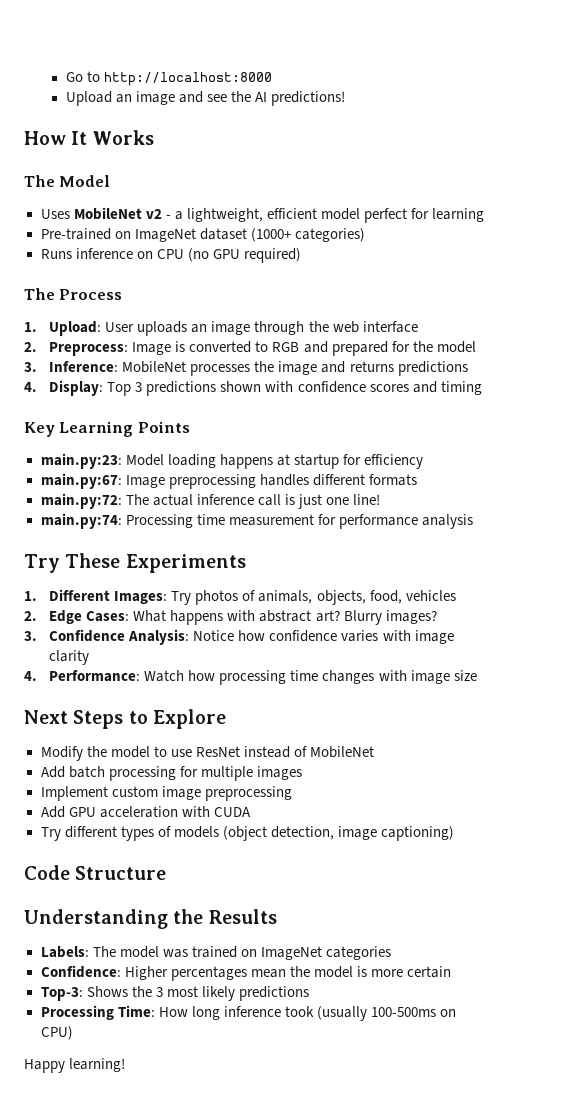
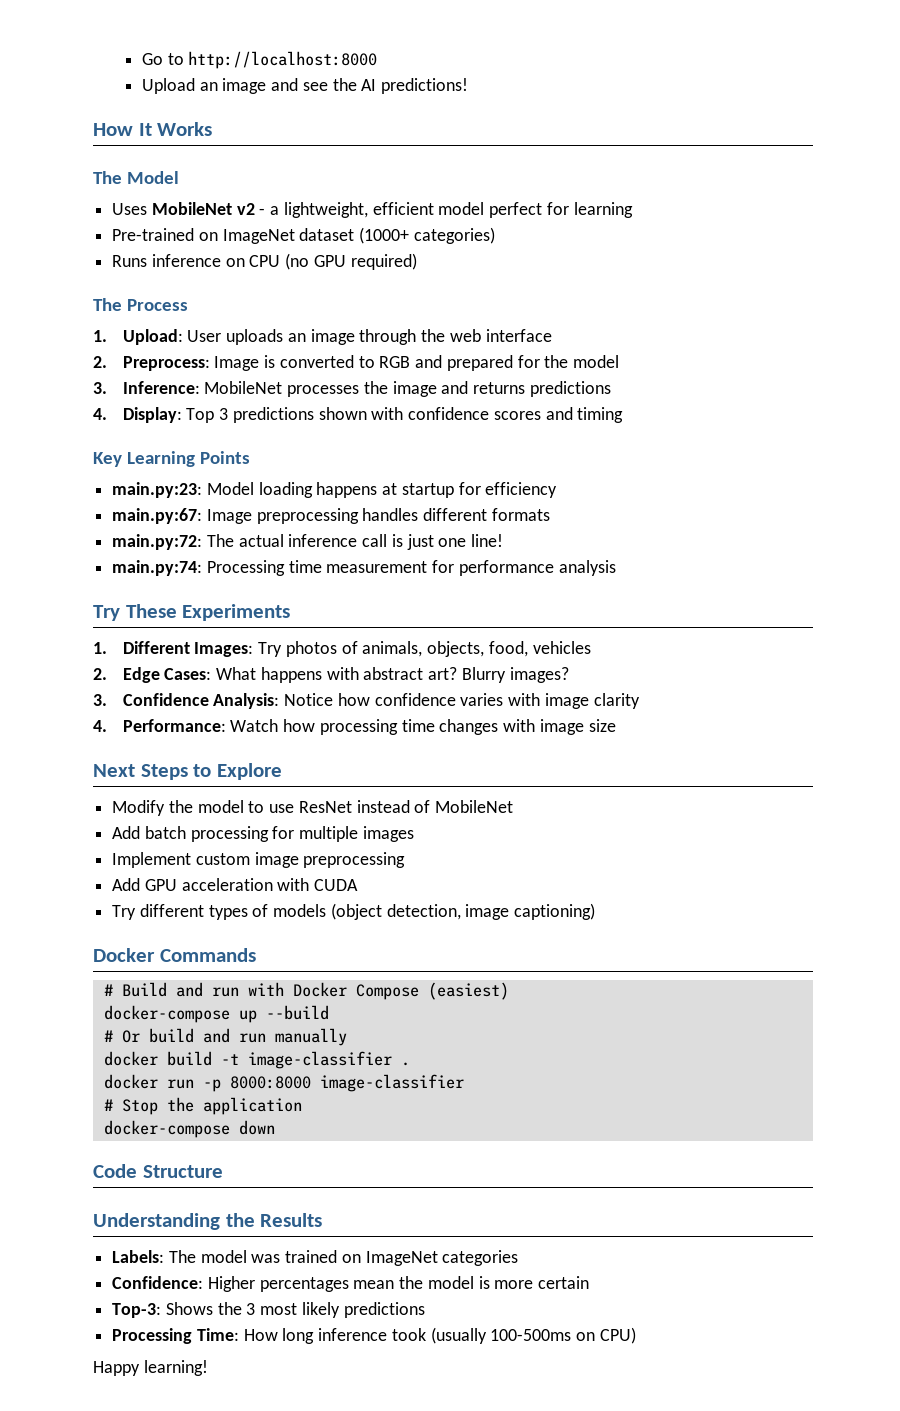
(454, 833) none -> [93,948,256,962] [103,982,509,1000] [103,1005,329,1023] [103,1028,347,1046] [103,1051,410,1069] [103,1074,464,1092] [103,1097,302,1115] [103,1120,275,1138] // Docker Commands // # Build and run with Docker Compose (easiest) // docker-compose up --build // # Or build and run manually // docker build -t image-classifier . // docker run -p 8000:8000 image-classifier // # Stop the application // docker-compose down

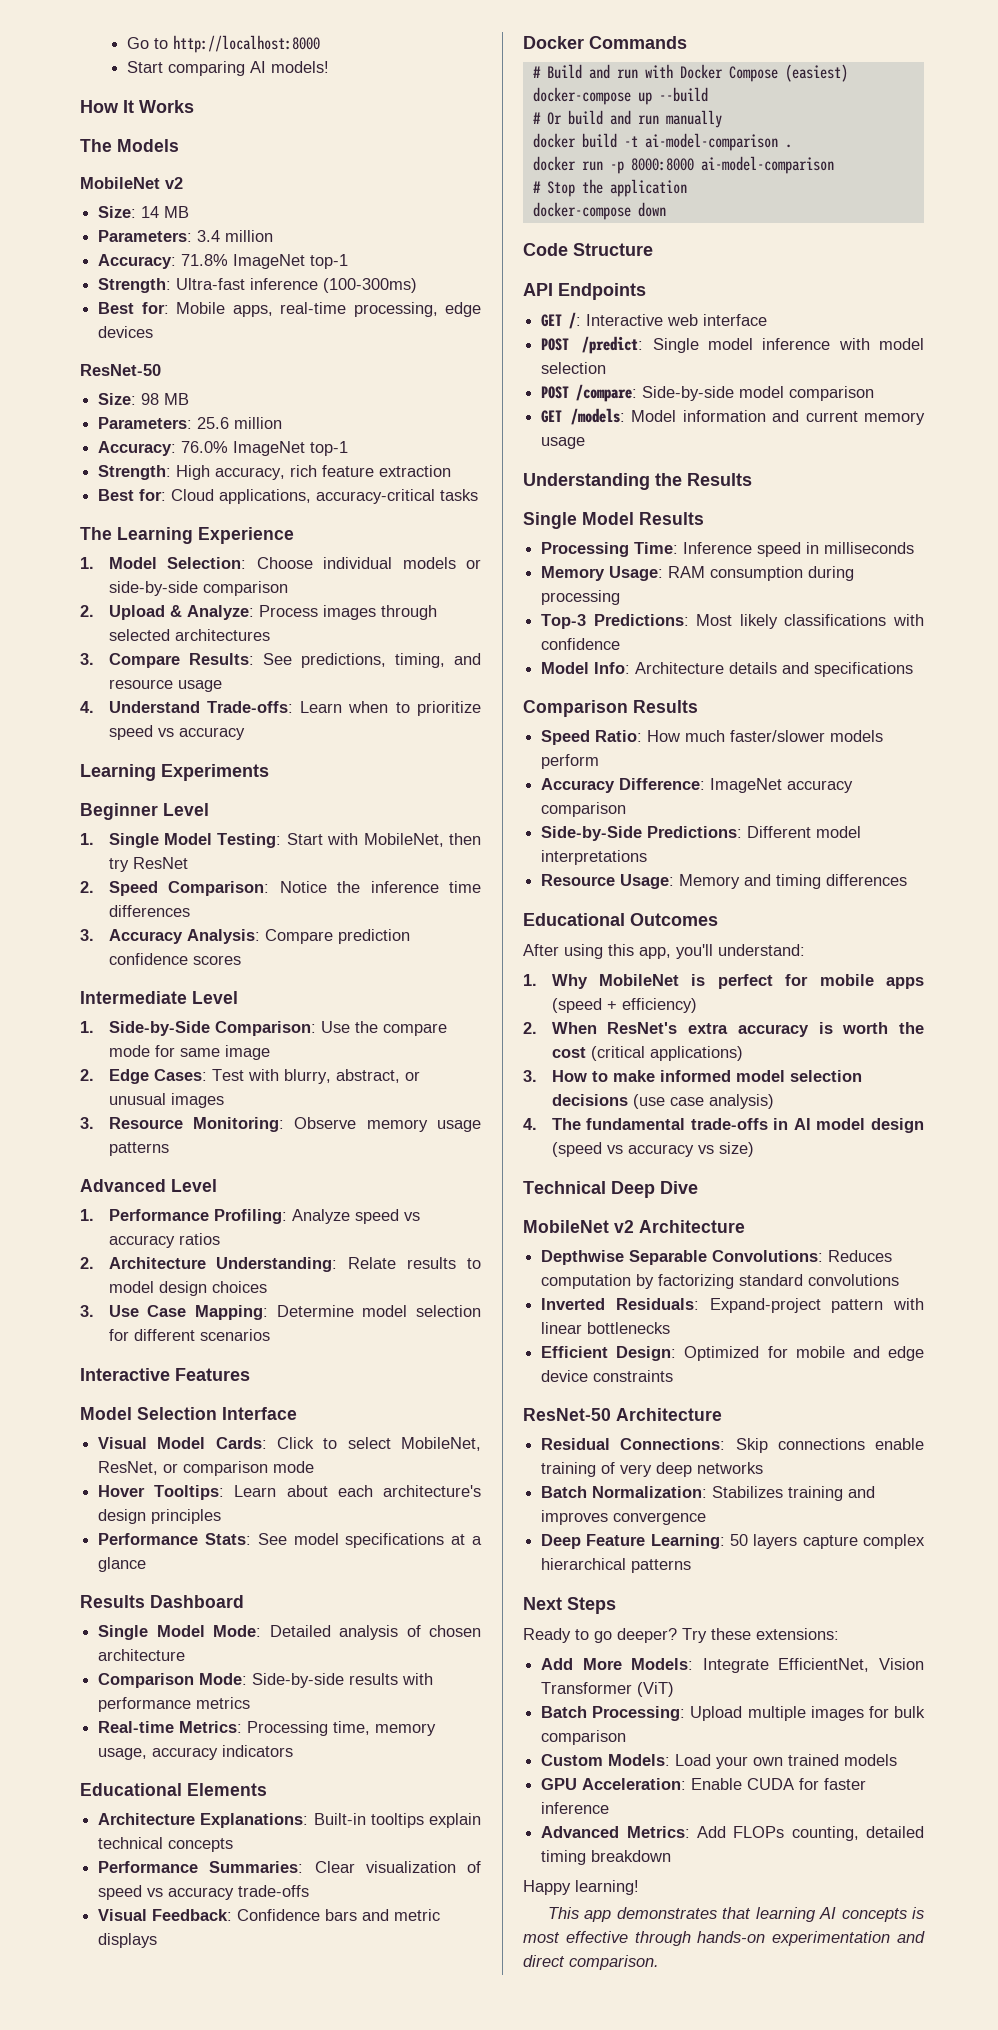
[142,78,469,94] Upload an image and see the AI predictions! -> [126,61,329,76] Start comparing AI models!
[127,171,180,184] [112,202,633,218] [112,227,495,244] [112,253,417,270] [93,298,189,311] [93,329,552,345] [93,355,620,371] [93,381,611,397] [93,407,624,423] [93,451,251,467] [112,482,558,498] [112,508,550,524] [112,534,504,550] [112,560,616,576] [93,604,291,621] [93,641,591,657] [93,667,569,683] [93,693,640,709] [93,719,616,735] [93,763,282,780] [112,800,514,816] [112,826,414,842] [112,852,406,868] [112,878,359,891] [112,903,596,920] Model // Uses MobileNet v2 - a lightweight, efficient model perfect for learning // Pre-trained on ImageNet dataset (1000+ categories) // Runs inference on CPU (no GPU required) // The Process // 1. Upload: User uploads an image through the web interface // 2. Preprocess: Image is converted to RGB and prepared for the model // 3. Inference: MobileNet processes the image and returns predictions // 4. Display: Top 3 predictions shown with confidence scores and timing // Key Learning Points // main.py:23: Model loading happens at startup for efficiency // main.py:67: Image preprocessing handles different formats // main.py:72: The actual inference call is just one line! // main.py:74: Processing time measurement for performance analysis // Try These Experiments // 1. Different Images: Try photos of animals, objects, food, vehicles // 2. Edge Cases: What happens with abstract art? Blurry images? // 3. Confidence Analysis: Notice how confidence varies with image clarity // 4. Performance: Watch how processing time changes with image size // Next Steps to Explore // Modify the model to use ResNet instead of MobileNet // Add batch processing for multiple images // Implement custom image preprocessing // Add GPU acceleration with CUDA // Try different types of models (object detection, image captioning) -> [117,139,179,152] [80,177,183,189] [98,206,190,218] [98,230,274,242] [98,254,349,269] [98,278,418,293] [98,302,482,317] [98,326,154,338] [80,364,161,376] [98,393,190,405] [98,417,283,429] [98,441,349,456] [98,465,452,480] [98,489,479,504] [80,527,294,544] [80,557,482,569] [108,581,288,596] [80,605,437,620] [108,629,270,641] [80,653,481,668] [108,679,222,692] [80,701,482,716] [108,725,245,740] [80,764,269,781] [80,803,209,820] [80,833,481,848] [108,857,188,872] [80,881,482,896] [108,905,190,917] [80,929,410,944] [108,953,241,965] [80,991,238,1004] [80,1021,447,1036] [108,1045,270,1060] [80,1069,420,1084] [108,1093,224,1108] [80,1117,481,1132] [108,1142,169,1156] [80,1179,217,1192] [80,1209,420,1224] [108,1233,220,1248] [80,1257,481,1272] [108,1281,267,1296] [80,1305,481,1320] [108,1329,270,1341] [80,1368,250,1381] [80,1407,297,1420] [98,1437,481,1451] [98,1461,315,1476] [98,1485,482,1500] [98,1509,222,1524] [98,1533,483,1548] [98,1557,147,1572] [80,1595,244,1608] [98,1625,482,1640] [98,1649,186,1661] [98,1673,434,1688] [98,1697,251,1712] [98,1721,437,1736] [98,1745,294,1760] [80,1783,267,1796] [98,1813,481,1828] [98,1837,234,1852] [98,1861,481,1873] [98,1885,310,1900] [98,1909,441,1921] [98,1933,158,1948] Models // MobileNet v2 // Size: 14 MB // Parameters: 3.4 million // Accuracy: 71.8% ImageNet top-1 // Strength: Ultra-fast inference (100-300ms) // Best for: Mobile apps, real-time processing, edge devices // ResNet-50 // Size: 98 MB // Parameters: 25.6 million // Accuracy: 76.0% ImageNet top-1 // Strength: High accuracy, rich feature extraction // Best for: Cloud applications, accuracy-critical tasks // The Learning Experience // 1. Model Selection: Choose individual models or side-by-side comparison // 2. Upload & Analyze: Process images through selected architectures // 3. Compare Results: See predictions, timing, and resource usage // 4. Understand Trade-offs: Learn when to prioritize speed vs accuracy // Learning Experiments // Beginner Level // 1. Single Model Testing: Start with MobileNet, then try ResNet // 2. Speed Comparison: Notice the inference time differences // 3. Accuracy Analysis: Compare prediction confidence scores // Intermediate Level // 1. Side-by-Side Comparison: Use the compare mode for same image // 2. Edge Cases: Test with blurry, abstract, or unusual images // 3. Resource Monitoring: Observe memory usage patterns // Advanced Level // 1. Performance Profiling: Analyze speed vs accuracy ratios // 2. Architecture Understanding: Relate results to model design choices // 3. Use Case Mapping: Determine model selection for different scenarios // Interactive Features // Model Selection Interface // Visual Model Cards: Click to select MobileNet, ResNet, or comparison mode // Hover Tooltips: Learn about each architecture's design principles // Performance Stats: See model specifications at a glance // Results Dashboard // Single Model Mode: Detailed analysis of chosen architecture // Comparison Mode: Side-by-side results with performance metrics // Real-time Metrics: Processing time, memory usage, accuracy indicators // Educational Elements // Architecture Explanations: Built-in tooltips explain technical concepts // Performance Summaries: Clear visualization of speed vs accuracy trade-offs // Visual Feedback: Confidence bars and metric displays
[247,1051,392,1069] image-classifier -> [644,133,778,151] ai-model-comparison
[319,1074,464,1092] image-classifier -> [700,156,834,174] ai-model-comparison
[93,1213,323,1230] [112,1250,519,1266] [112,1276,590,1292] [112,1302,425,1318] [112,1327,636,1344] [93,1360,208,1376] Understanding the Results // Labels: The model was trained on ImageNet categories // Confidence: Higher percentages mean the model is more certain // Top-3: Shows the 3 most likely predictions // Processing Time: How long inference took (usually 100-500ms on CPU) // Happy learning! -> [523,283,646,300] [541,312,768,329] [541,336,924,354] [541,362,607,374] [541,384,875,402] [541,408,925,425] [541,437,586,449] [523,473,752,490] [523,512,704,529] [541,542,915,557] [541,566,855,581] [541,590,621,605] [541,614,924,629] [541,638,621,650] [541,662,914,677] [523,700,698,717] [541,730,884,745] [541,754,600,769] [541,778,854,793] [541,802,627,817] [541,826,862,841] [541,850,648,865] [541,874,908,889] [523,913,718,926] [523,944,805,959] [523,974,924,989] [551,998,697,1013] [523,1022,924,1037] [551,1046,743,1061] [523,1070,862,1082] [551,1094,774,1109] [523,1118,924,1133] [551,1142,754,1157] [523,1181,698,1198] [523,1220,745,1233] [541,1250,893,1265] [541,1274,900,1289] [541,1298,924,1313] [541,1322,671,1334] [541,1346,924,1361] [541,1370,674,1382] [523,1408,722,1421] [541,1438,924,1453] [541,1462,764,1477] [541,1486,876,1501] [541,1510,707,1525] [541,1534,925,1549] [541,1558,692,1573] [523,1597,616,1614] [523,1628,839,1643] [541,1658,924,1673] [541,1682,675,1697] [541,1706,925,1721] [541,1730,627,1745] [541,1754,898,1769] [541,1778,867,1790] [541,1802,610,1814] [541,1826,924,1841] [541,1850,672,1865] [523,1880,639,1895] [547,1907,924,1922] [523,1931,925,1946] [523,1955,659,1970] API Endpoints // GET /: Interactive web interface // POST /predict: Single model inference with model selection // POST /compare: Side-by-side model comparison // GET /models: Model information and current memory usage // Understanding the Results // Single Model Results // Processing Time: Inference speed in milliseconds // Memory Usage: RAM consumption during processing // Top-3 Predictions: Most likely classifications with confidence // Model Info: Architecture details and specifications // Comparison Results // Speed Ratio: How much faster/slower models perform // Accuracy Difference: ImageNet accuracy comparison // Side-by-Side Predictions: Different model interpretations // Resource Usage: Memory and timing differences // Educational Outcomes // After using this app, you'll understand: // 1. Why MobileNet is perfect for mobile apps (speed + efficiency) // 2. When ResNet's extra accuracy is worth the cost (critical applications) // 3. How to make informed model selection decisions (use case analysis) // 4. The fundamental trade-offs in AI model design (speed vs accuracy vs size) // Technical Deep Dive // MobileNet v2 Architecture // Depthwise Separable Convolutions: Reduces computation by factorizing standard convolutions // Inverted Residuals: Expand-project pattern with linear bottlenecks // Efficient Design: Optimized for mobile and edge device constraints // ResNet-50 Architecture // Residual Connections: Skip connections enable training of very deep networks // Batch Normalization: Stabilizes training and improves convergence // Deep Feature Learning: 50 layers capture complex hierarchical patterns // Next Steps // Ready to go deeper? Try these extensions: // Add More Models: Integrate EfficientNet, Vision Transformer (ViT) // Batch Processing: Upload multiple images for bulk comparison // Custom Models: Load your own trained models // GPU Acceleration: Enable CUDA for faster inference // Advanced Metrics: Add FLOPs counting, detailed timing breakdown // Happy learning! // This app demonstrates that learning AI concepts is most effective through hands-on experimentation and direct comparison.

